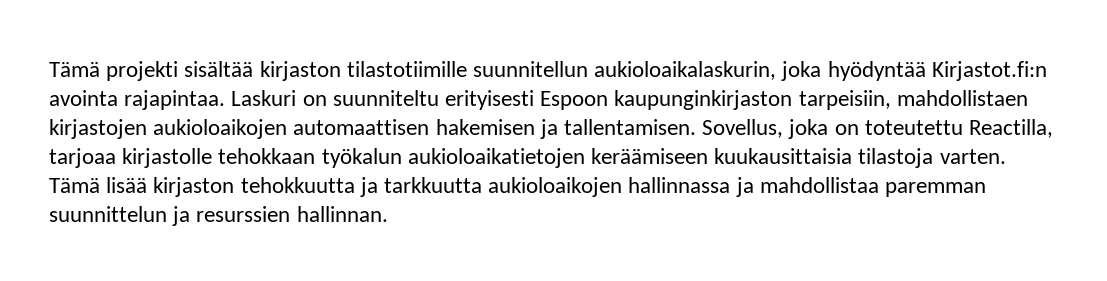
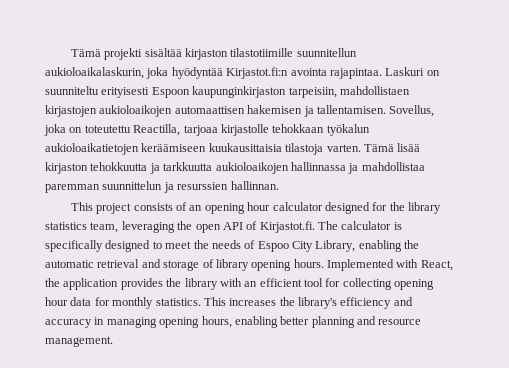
(388, 214) none -> [70,202,442,214] [45,221,402,233] [45,240,420,252] [45,259,453,271] [45,278,435,290] [45,297,413,309] [45,316,422,328] [45,336,113,347] // This project consists of an opening hour calculator designed for the library statistics team, leveraging the open API of Kirjastot.fi. The calculator is specifically designed to meet the needs of Espoo City Library, enabling the automatic retrieval and storage of library opening hours. Implemented with React, the application provides the library with an efficient tool for collecting opening hour data for monthly statistics. This increases the library's efficiency and accuracy in managing opening hours, enabling better planning and resource management.

